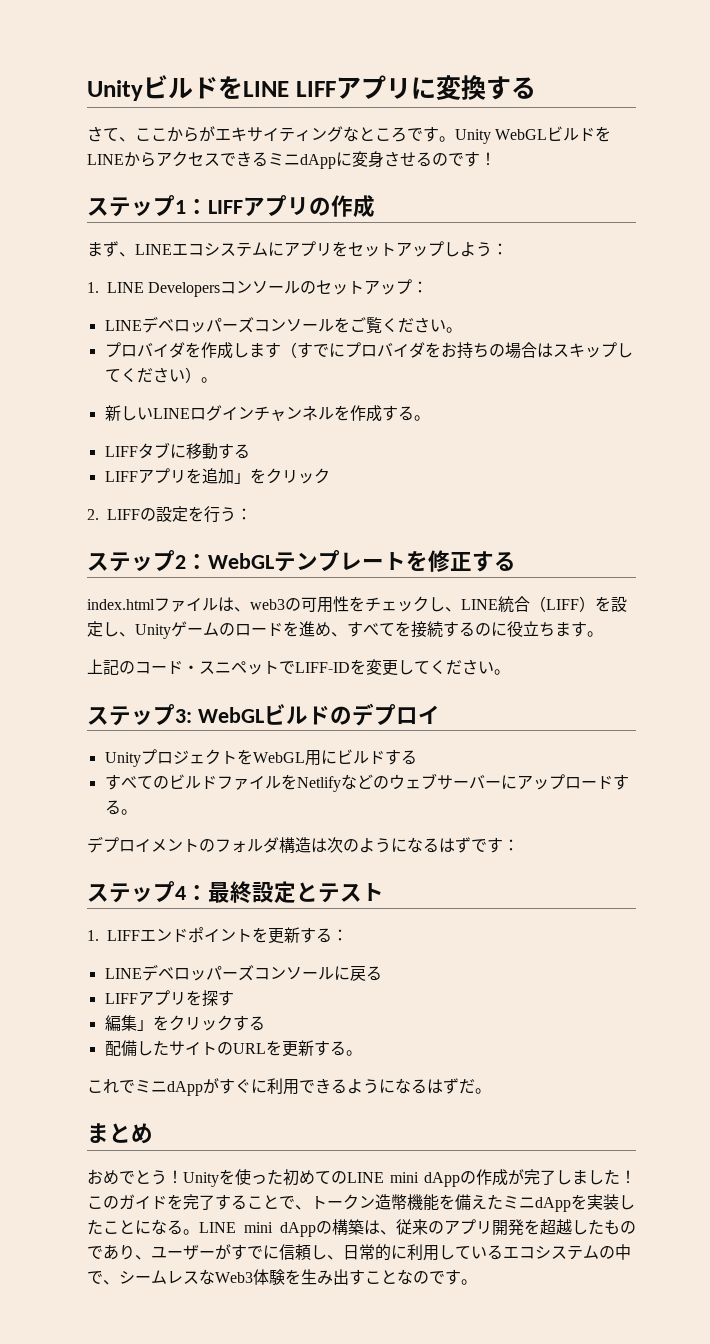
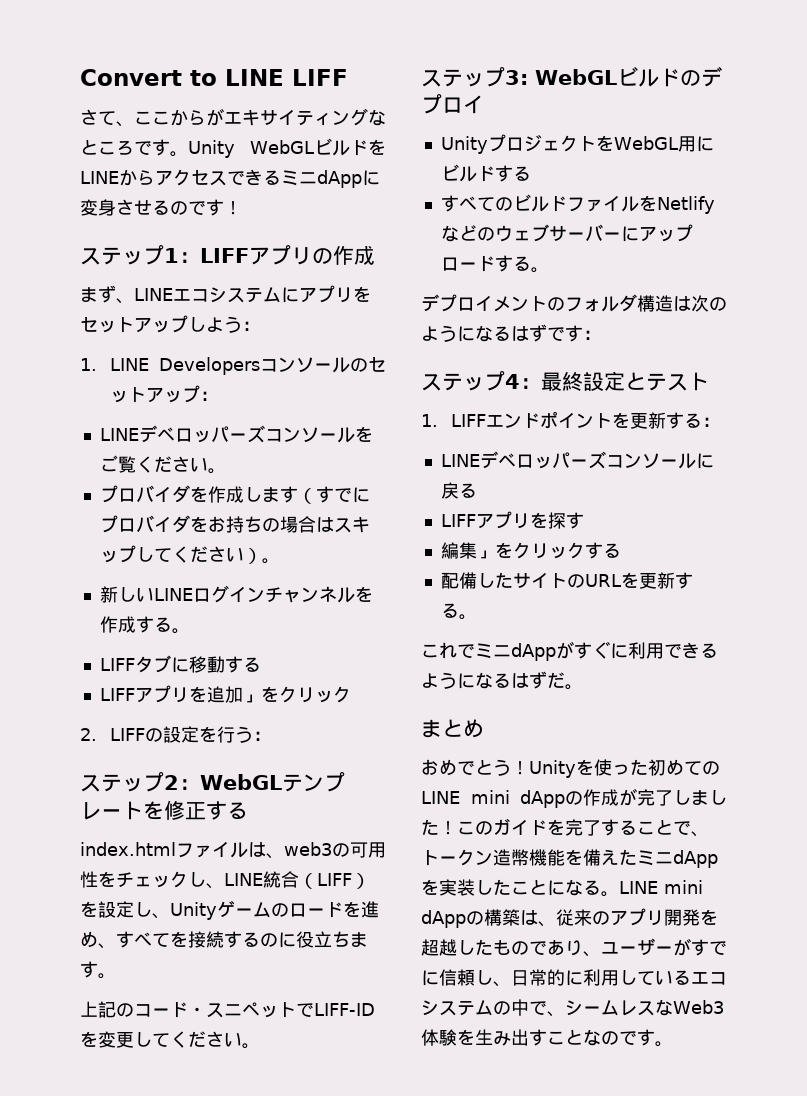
[87,75,243,101] Unityビルドを -> [80,69,217,86] Convert to
[335,75,536,100] アプリに変換する -> (348, 77) none

